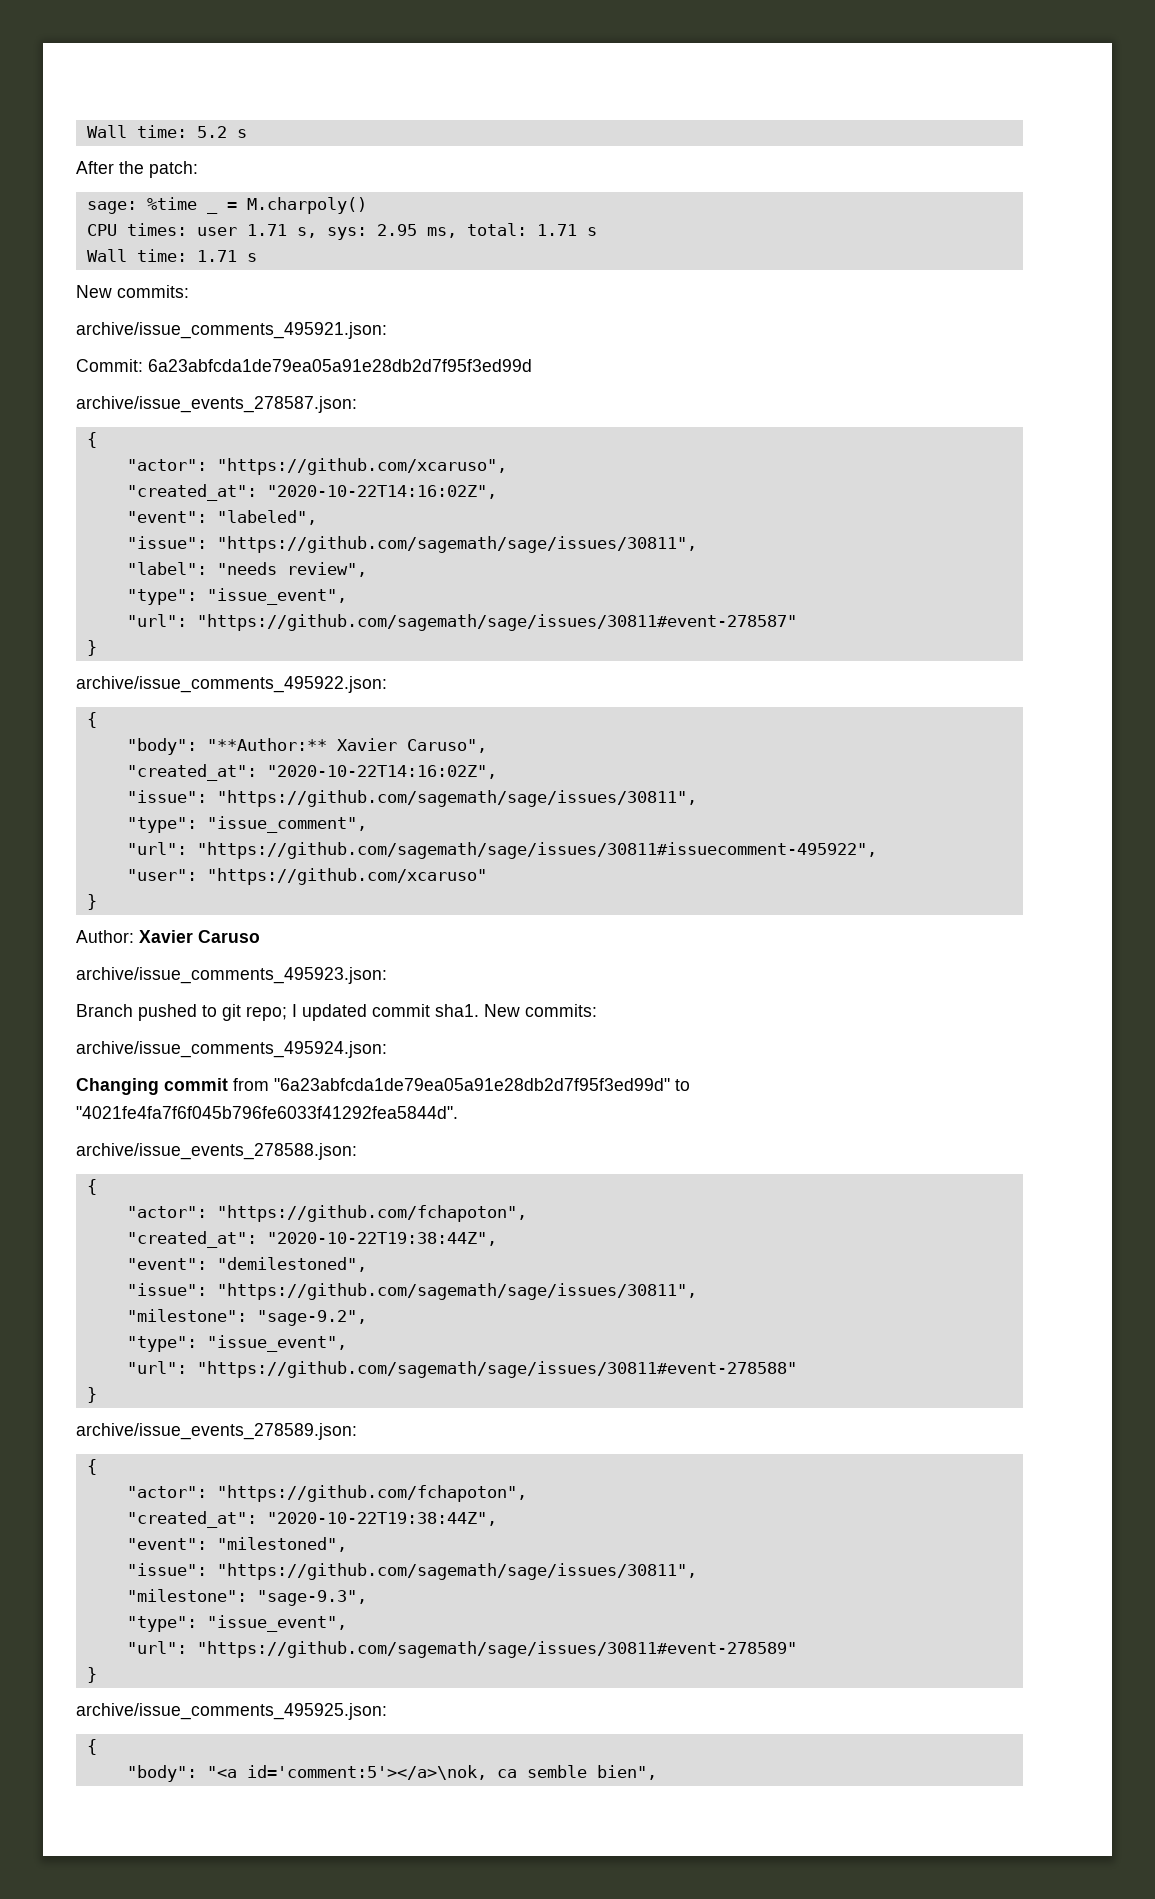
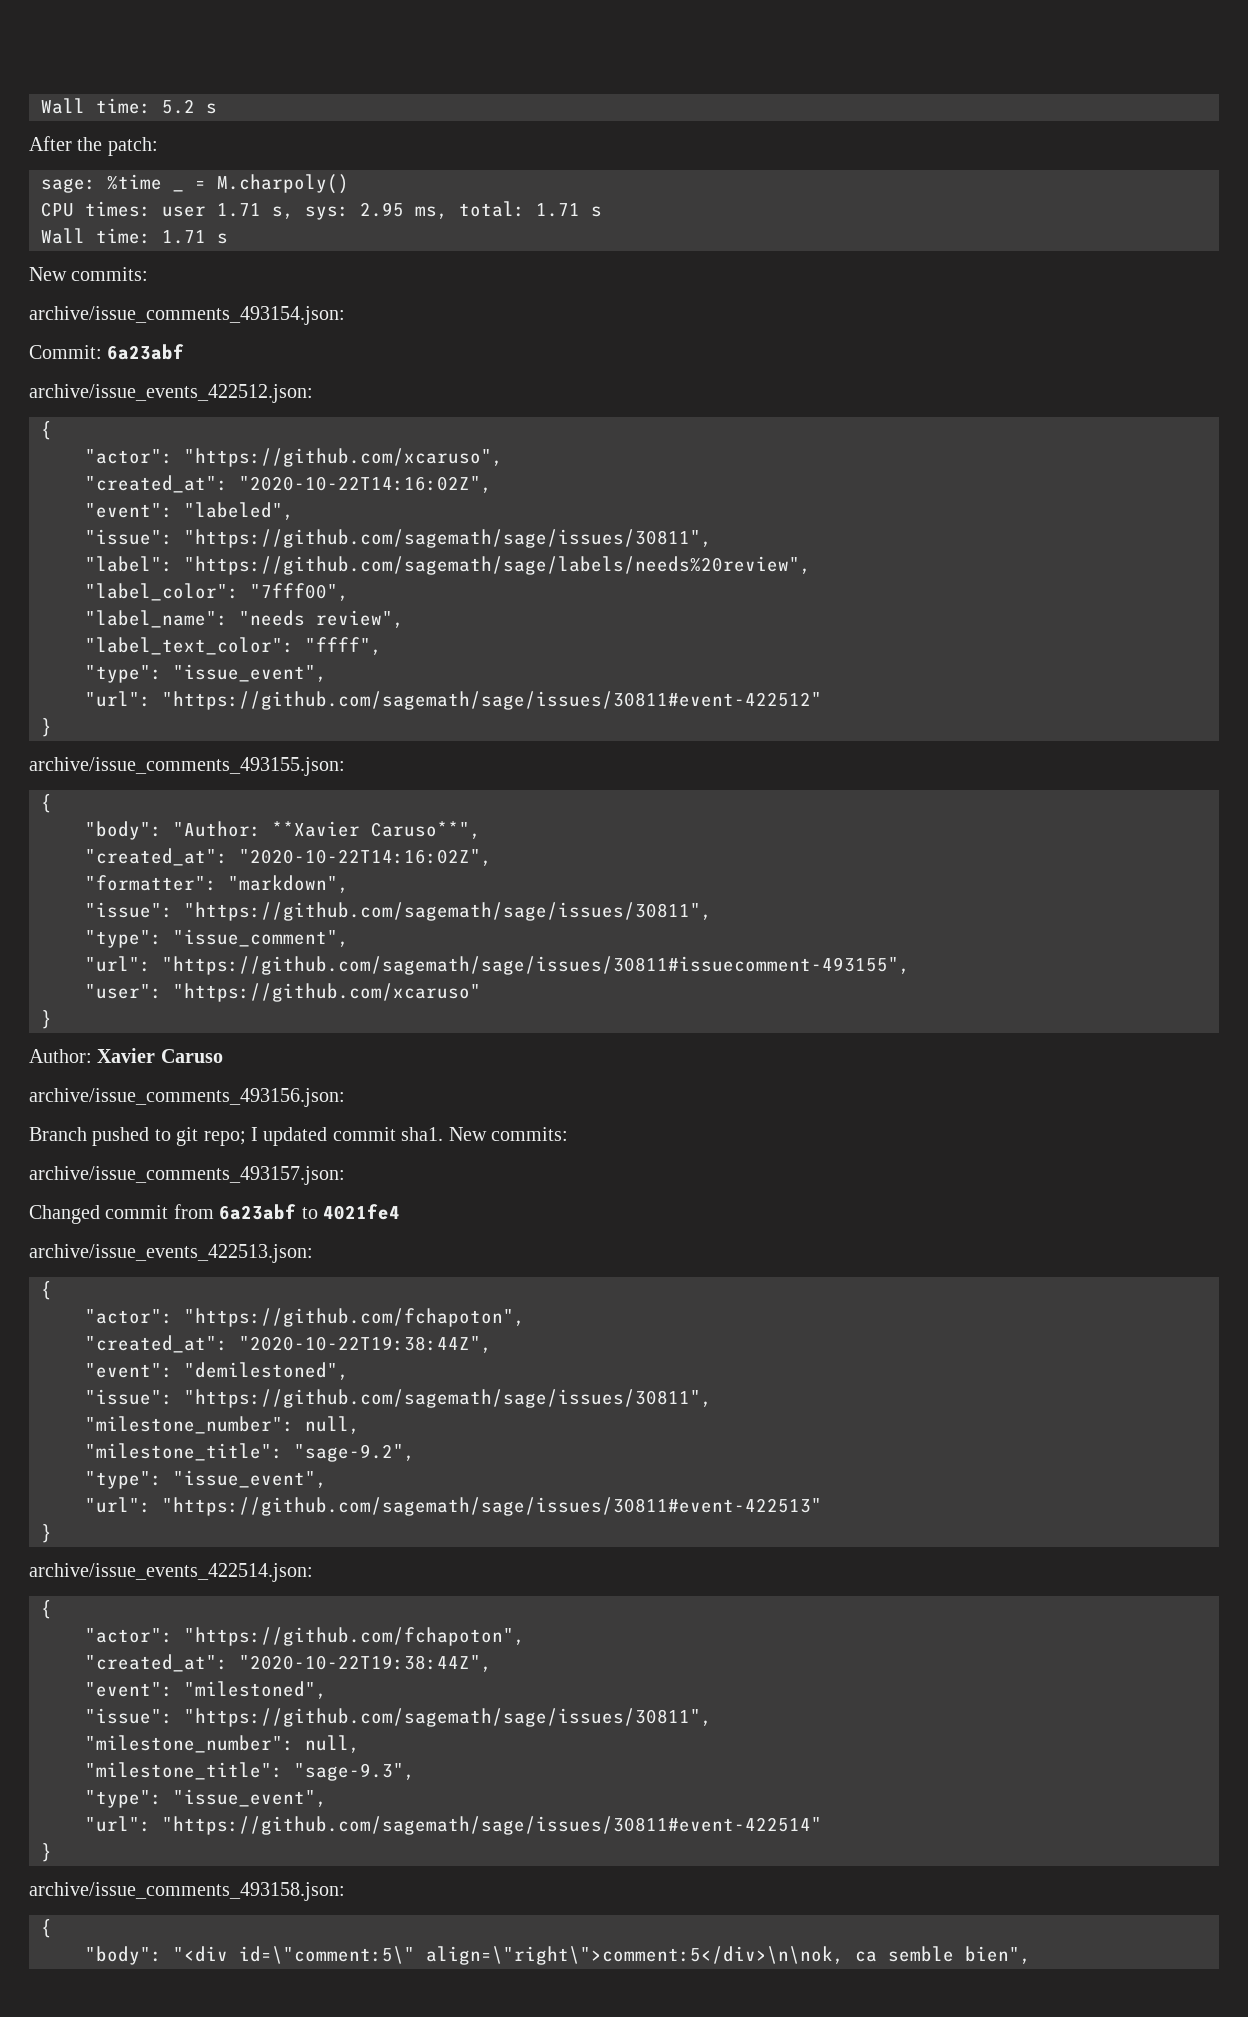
[76,322,387,339] archive/issue_comments_495921.json: -> [29,306,345,325] archive/issue_comments_493154.json:
[148,359,532,372] [76,396,357,413] 6a23abfcda1de79ea05a91e28db2d7f95f3ed99d // archive/issue_events_278587.json: -> [107,344,185,360] [29,384,313,403] 6a23abf // archive/issue_events_422512.json:
(207, 568) none -> [184,556,811,575] [85,583,349,601] [85,610,228,628] "https://github.com/sagemath/sage/labels/needs%20review", // "label_color": "7fff00", // "label_name":
[126,588,347,605] [126,614,797,631] [86,640,97,656] [76,676,387,693] [86,712,97,728] [126,738,487,755] [126,764,497,781] // "type": "issue_event", // "url": "https://github.com/sagemath/sage/issues/30811#event-278587" // } // archive/issue_comments_495922.json: // { // "body": "**Author:** Xavier Caruso", // "created_at": "2020-10-22T14:16:02Z", -> [85,637,382,655] [85,664,327,683] [85,691,822,710] [41,718,52,737] [29,757,345,776] [41,794,52,813] [85,821,481,840] [85,848,492,866] [85,875,349,893] // "label_text_color": "ffff", // "type": "issue_event", // "url": "https://github.com/sagemath/sage/issues/30811#event-422512" // } // archive/issue_comments_493155.json: // { // "body": "Author: **Xavier Caruso**", // "created_at": "2020-10-22T14:16:02Z", // "formatter": "markdown",
[196,842,877,859] "https://github.com/sagemath/sage/issues/30811#issuecomment-495922", -> [162,956,910,975] "https://github.com/sagemath/sage/issues/30811#issuecomment-493155",
[76,967,387,984] archive/issue_comments_495923.json: -> [29,1088,345,1107] archive/issue_comments_493156.json:
[76,1041,387,1058] [76,1078,690,1095] [76,1106,458,1119] [76,1143,357,1160] archive/issue_comments_495924.json: // Changing commit from "6a23abfcda1de79ea05a91e28db2d7f95f3ed99d" to "4021fe4fa7f6f045b796fe6033f41292fea5844d". // archive/issue_events_278588.json: -> [29,1166,345,1185] [29,1204,400,1224] [29,1244,313,1263] archive/issue_comments_493157.json: // Changed commit from 6a23abf to 4021fe4 // archive/issue_events_422513.json:
[126,1309,247,1322] "milestone": -> [85,1416,360,1434] [85,1443,283,1461] "milestone_number": null, // "milestone_title":
[196,1361,797,1378] [86,1387,97,1403] [76,1423,357,1440] "https://github.com/sagemath/sage/issues/30811#event-278588" // } // archive/issue_events_278589.json: -> [162,1497,822,1516] [41,1524,52,1543] [29,1563,313,1582] "https://github.com/sagemath/sage/issues/30811#event-422513" // } // archive/issue_events_422514.json:
[126,1589,247,1602] "milestone": -> [85,1735,360,1753] [85,1762,283,1780] "milestone_number": null, // "milestone_title":
[196,1641,797,1658] [86,1667,97,1683] [76,1703,387,1720] [86,1739,97,1755] [126,1765,487,1782] "https://github.com/sagemath/sage/issues/30811#event-278589" // } // archive/issue_comments_495925.json: // { // "body": "<a id='comment:5'></a>\nok, -> [162,1816,822,1835] [41,1843,52,1862] [29,1882,345,1901] [41,1919,52,1938] [85,1946,844,1965] "https://github.com/sagemath/sage/issues/30811#event-422514" // } // archive/issue_comments_493158.json: // { // "body": "<div id=\"comment:5\" align=\"right\">comment:5</div>\n\nok,

